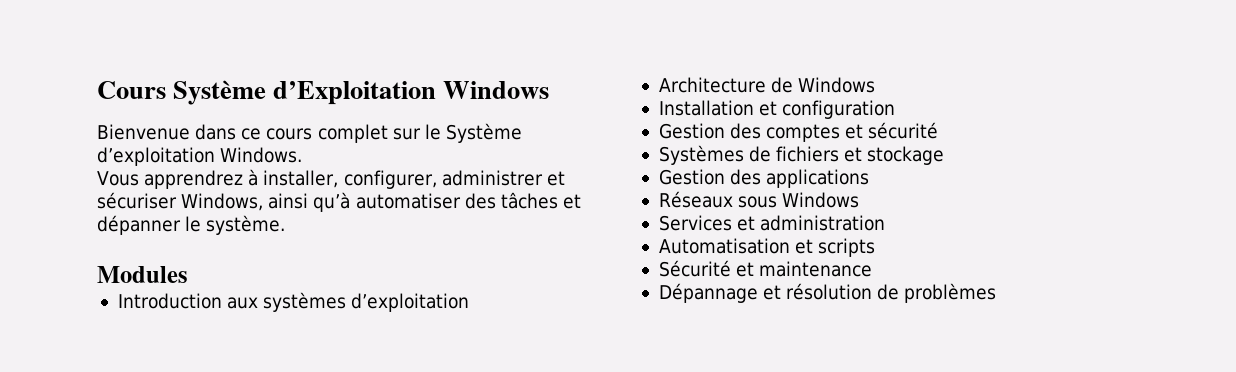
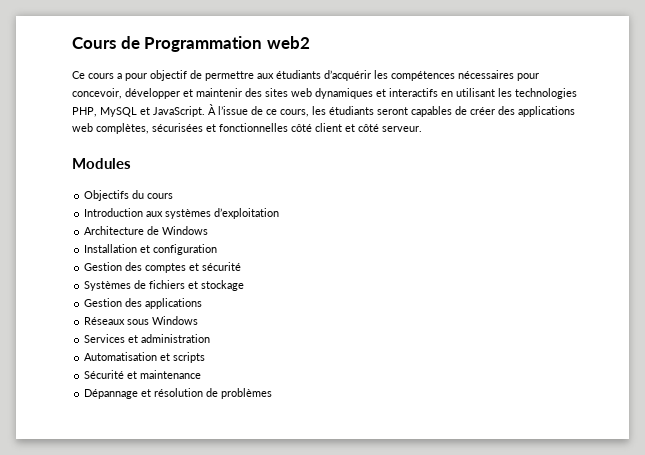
[173,80,550,105] [97,123,522,143] [97,147,303,166] [97,169,565,189] [97,192,581,212] [97,215,286,235] [97,266,188,283] Système d’Exploitation Windows // Bienvenue dans ce cours complet sur le Système d’exploitation Windows. // Vous apprendrez à installer, configurer, administrer et sécuriser Windows, ainsi qu’à automatiser des tâches et dépanner le système. // Modules -> [120,36,310,52] [72,70,539,81] [72,88,577,99] [72,104,575,117] [72,123,422,134] [72,158,131,169] [84,190,174,201] de Programmation web2 // Ce cours a pour objectif de permettre aux étudiants d’acquérir les compétences nécessaires pour concevoir, développer et maintenir des sites web dynamiques et interactifs en utilisant les technologies PHP, MySQL et JavaScript. À l’issue de ce cours, les étudiants seront capables de créer des applications web complètes, sécurisées et fonctionnelles côté client et côté serveur. // Modules // Objectifs du cours

